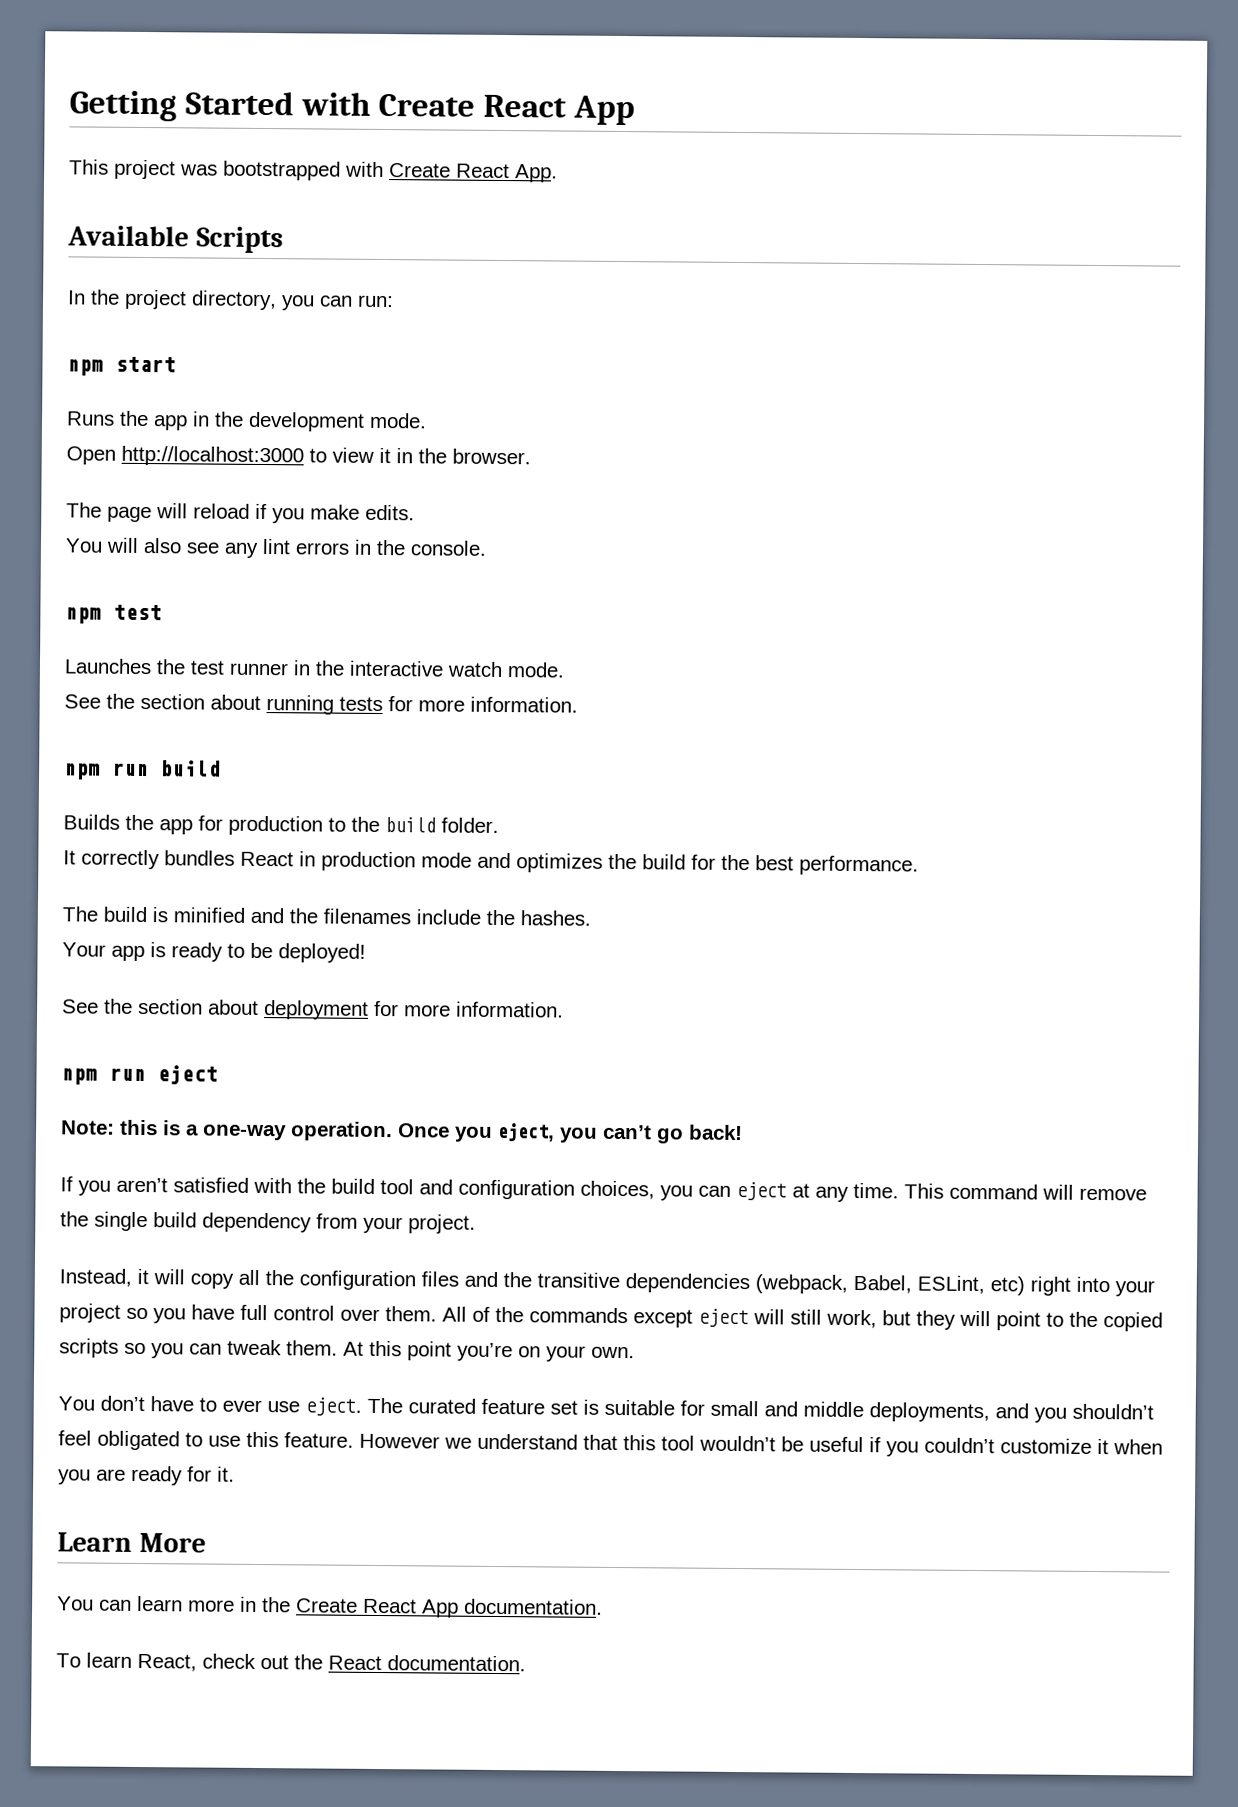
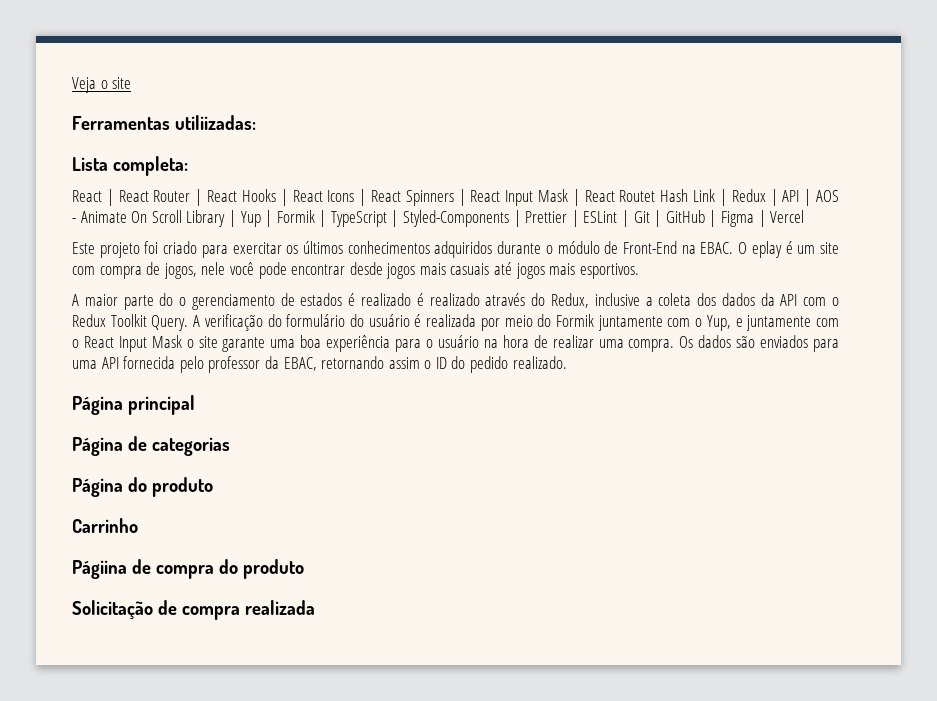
[69,90,635,126] [69,159,558,183] [67,225,283,254] [67,289,394,311] [67,356,176,376] [66,410,427,432] [66,445,531,467] [66,502,415,524] [65,537,487,558] [65,604,162,624] [64,658,565,678] [64,693,578,715] [64,760,221,780] [63,814,499,836] [63,849,919,876] [62,906,591,926] [62,942,366,963] [62,998,564,1020] [61,1065,218,1085] [61,1119,743,1144] [60,1176,1147,1202] [60,1211,476,1234] [59,1268,1155,1297] [59,1303,1163,1332] [59,1338,635,1362] [58,1395,1154,1423] [58,1430,1163,1457] [58,1465,235,1486] [57,1532,206,1553] [57,1595,603,1618] [56,1652,526,1672] Getting Started with Create React App // This project was bootstrapped with Create React App. // Available Scripts // In the project directory, you can run: // npm start // Runs the app in the development mode. // Open http://localhost:3000 to view it in the browser. // The page will reload if you make edits. // You will also see any lint errors in the console. // npm test // Launches the test runner in the interactive watch mode. // See the section about running tests for more information. // npm run build // Builds the app for production to the build folder. // It correctly bundles React in production mode and optimizes the build for the best performance. // The build is minified and the filenames include the hashes. // Your app is ready to be deployed! // See the section about deployment for more information. // npm run eject // Note: this is a one-way operation. Once you eject, you can’t go back! // If you aren’t satisfied with the build tool and configuration choices, you can eject at any time. This command will remove the single build dependency from your project. // Instead, it will copy all the configuration files and the transitive dependencies (webpack, Babel, ESLint, etc) right into your project so you have full control over them. All of the commands except eject will still work, but they will point to the copied scripts so you can tweak them. At this point you’re on your own. // You don’t have to ever use eject. The curated feature set is suitable for small and middle deployments, and you shouldn’t feel obligated to use this feature. However we understand that this tool wouldn’t be useful if you couldn’t customize it when you are ready for it. // Learn More // You can learn more in the Create React App documentation. // To learn React, check out the React documentation. -> [72,77,132,93] [72,115,256,130] [72,156,188,176] [72,189,839,206] [72,210,805,227] [72,241,839,258] [72,262,639,279] [72,293,839,310] [72,314,840,331] [72,335,840,352] [72,356,567,373] [72,395,195,415] [72,436,230,456] [72,477,213,497] [72,518,138,533] [72,559,304,579] [72,600,315,620] Veja o site // Ferramentas utiliizadas: // Lista completa: // React | React Router | React Hooks | React Icons | React Spinners | React Input Mask | React Routet Hash Link | Redux | API | AOS - Animate On Scroll Library | Yup | Formik | TypeScript | Styled-Components | Prettier | ESLint | Git | GitHub | Figma | Vercel // Este projeto foi criado para exercitar os últimos conhecimentos adquiridos durante o módulo de Front-End na EBAC. O eplay é um site com compra de jogos, nele você pode encontrar desde jogos mais casuais até jogos mais esportivos. // A maior parte do o gerenciamento de estados é realizado é realizado através do Redux, inclusive a coleta dos dados da API com o Redux Toolkit Query. A verificação do formulário do usuário é realizada por meio do Formik juntamente com o Yup, e juntamente com o React Input Mask o site garante uma boa experiência para o usuário na hora de realizar uma compra. Os dados são enviados para uma API fornecida pelo professor da EBAC, retornando assim o ID do pedido realizado. // Página principal // Página de categorias // Página do produto // Carrinho // Págiina de compra do produto // Solicitação de compra realizada

